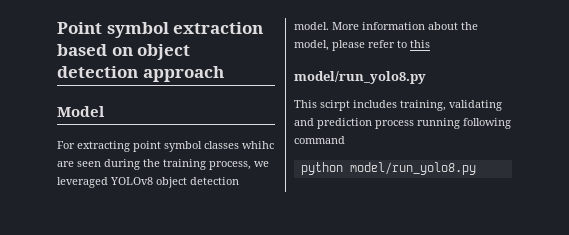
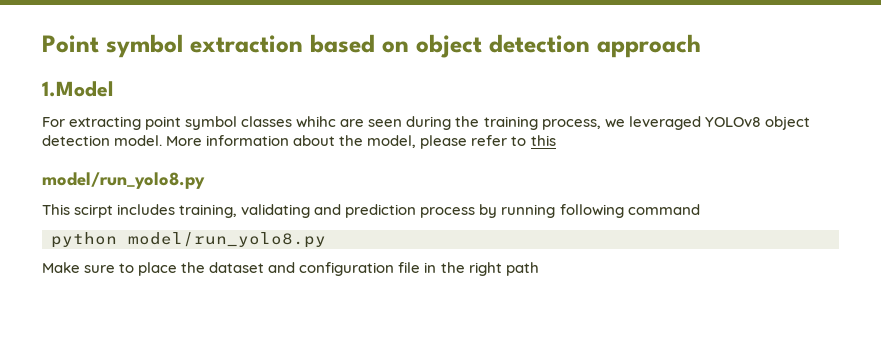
[57,106,105,117] Model -> [42,81,113,97] 1.Model
(414, 124) none -> [479,204,498,218] by
(476, 168) none -> [42,262,539,276] // Make sure to place the dataset and configuration file in the right path

